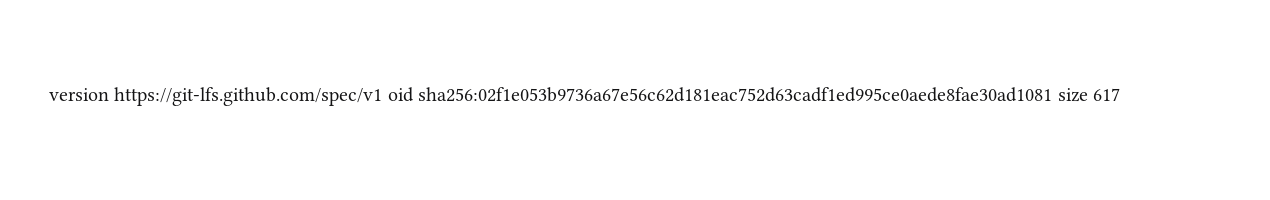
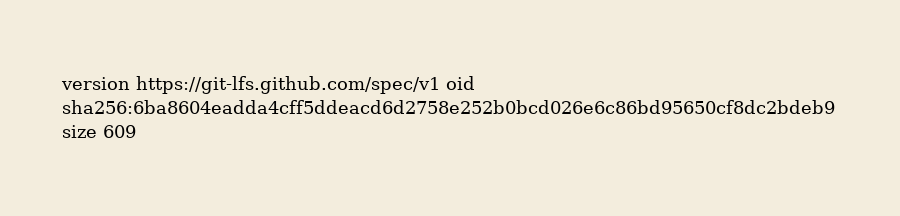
[418,87,1120,102] sha256:02f1e053b9736a67e56c62d181eac752d63cadf1ed995ce0aede8fae30ad1081 size 617 -> [62,100,835,114] [62,125,136,138] sha256:6ba8604eadda4cff5ddeacd6d2758e252b0bcd026e6c86bd95650cf8dc2bdeb9 size 609

